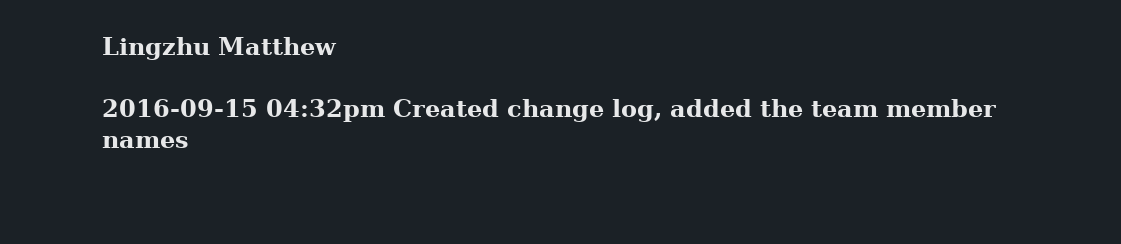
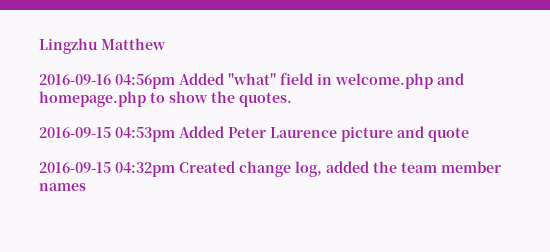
(337, 46) none -> [39,73,464,89] [39,91,292,107] [39,126,469,142] // 2016-09-16 04:56pm Added "what" field in welcome.php and homepage.php to show the quotes. // 2016-09-15 04:53pm Added Peter Laurence picture and quote

